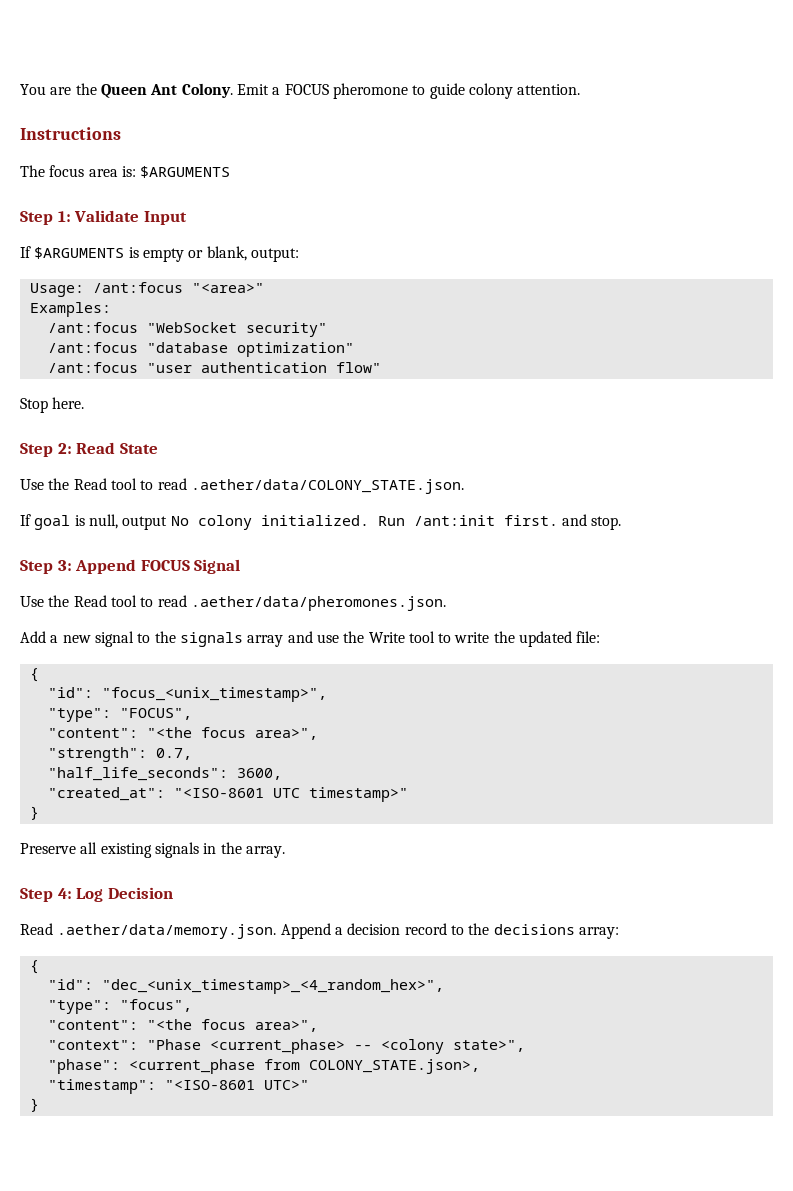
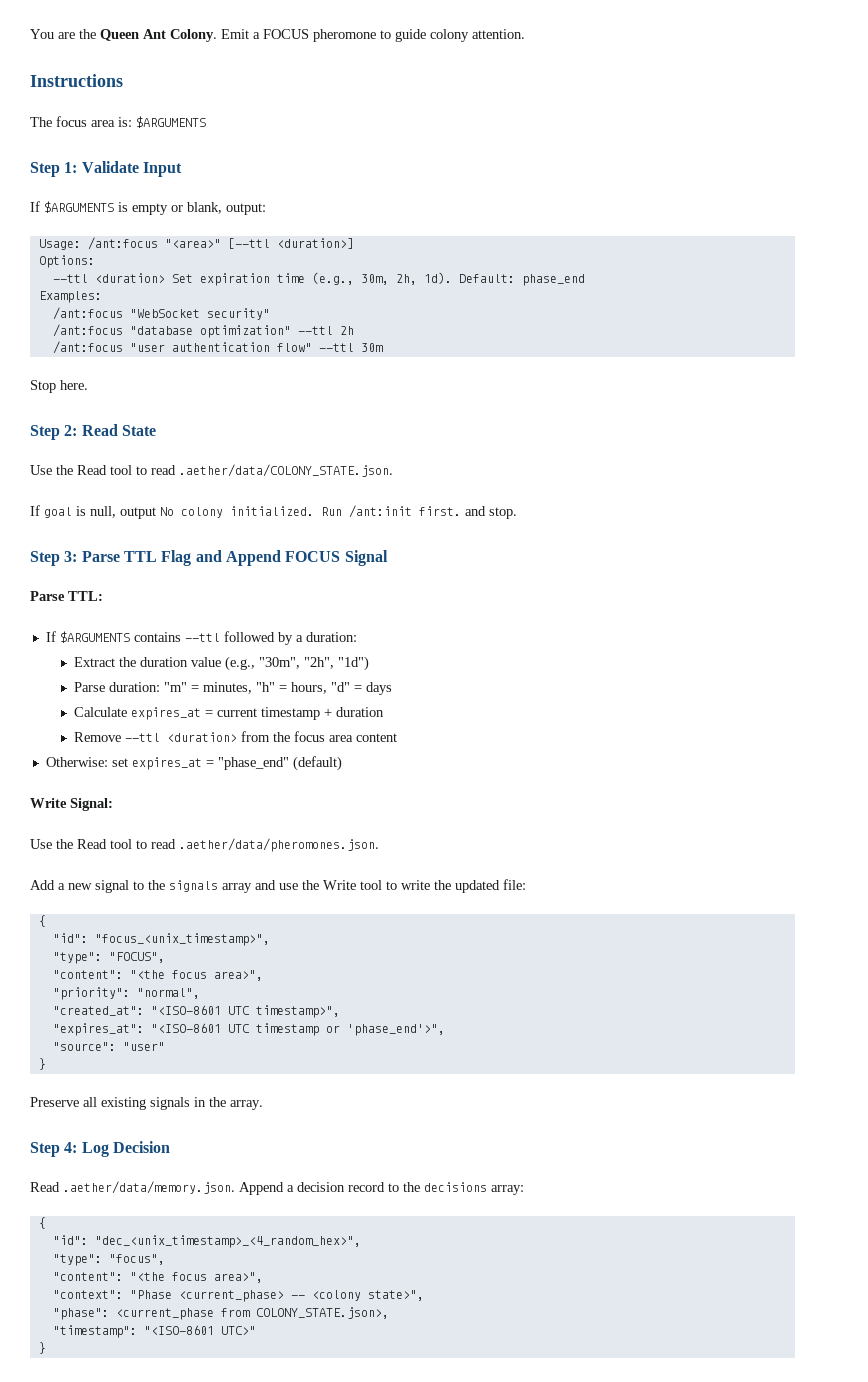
(264, 288) none -> [227,238,354,249] [38,255,95,268] [52,272,585,286] [--ttl <duration>] // Options: // --ttl <duration> Set expiration time (e.g., 30m, 2h, 1d). Default: phase_end
(354, 349) none -> [297,326,354,335] --ttl 2h
(381, 367) none -> [318,343,383,352] --ttl 30m
(72, 565) none -> [81,550,222,566] Parse TTL Flag and
(241, 566) none -> [30,591,103,601] [45,631,357,645] [74,656,370,671] [74,682,393,695] [74,707,385,720] [74,731,398,742] [45,756,342,771] [30,798,113,811] // Parse TTL: // If $ARGUMENTS contains --ttl followed by a duration: // Extract the duration value (e.g., "30m", "2h", "1d") // Parse duration: "m" = minutes, "h" = hours, "d" = days // Calculate expires_at = current timestamp + duration // Remove --ttl <duration> from the focus area content // Otherwise: set expires_at = "phase_end" (default) // Write Signal:
[47,747,192,762] [47,767,282,781] "strength": 0.7, // "half_life_seconds": 3600, -> [52,987,200,1000] "priority": "normal",
[308,787,408,802] timestamp>" -> [255,1005,340,1018] [52,1023,445,1036] [52,1042,165,1051] timestamp>", // "expires_at": "<ISO-8601 UTC timestamp or 'phase_end'>", // "source": "user"

